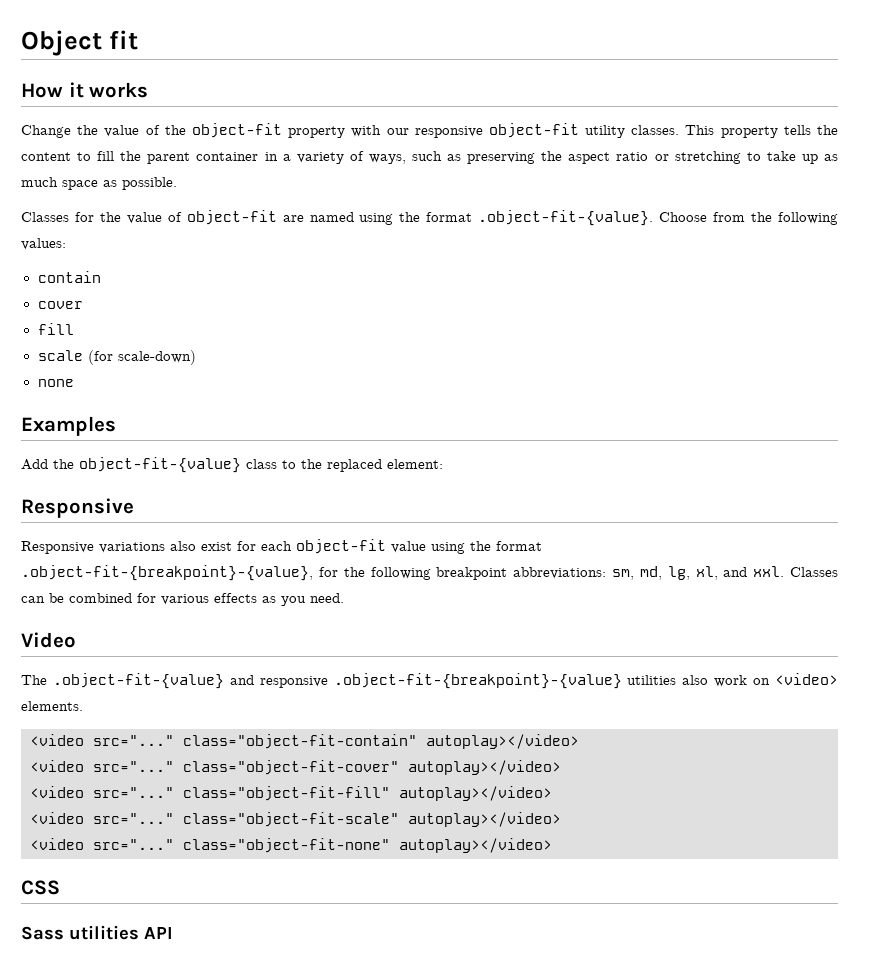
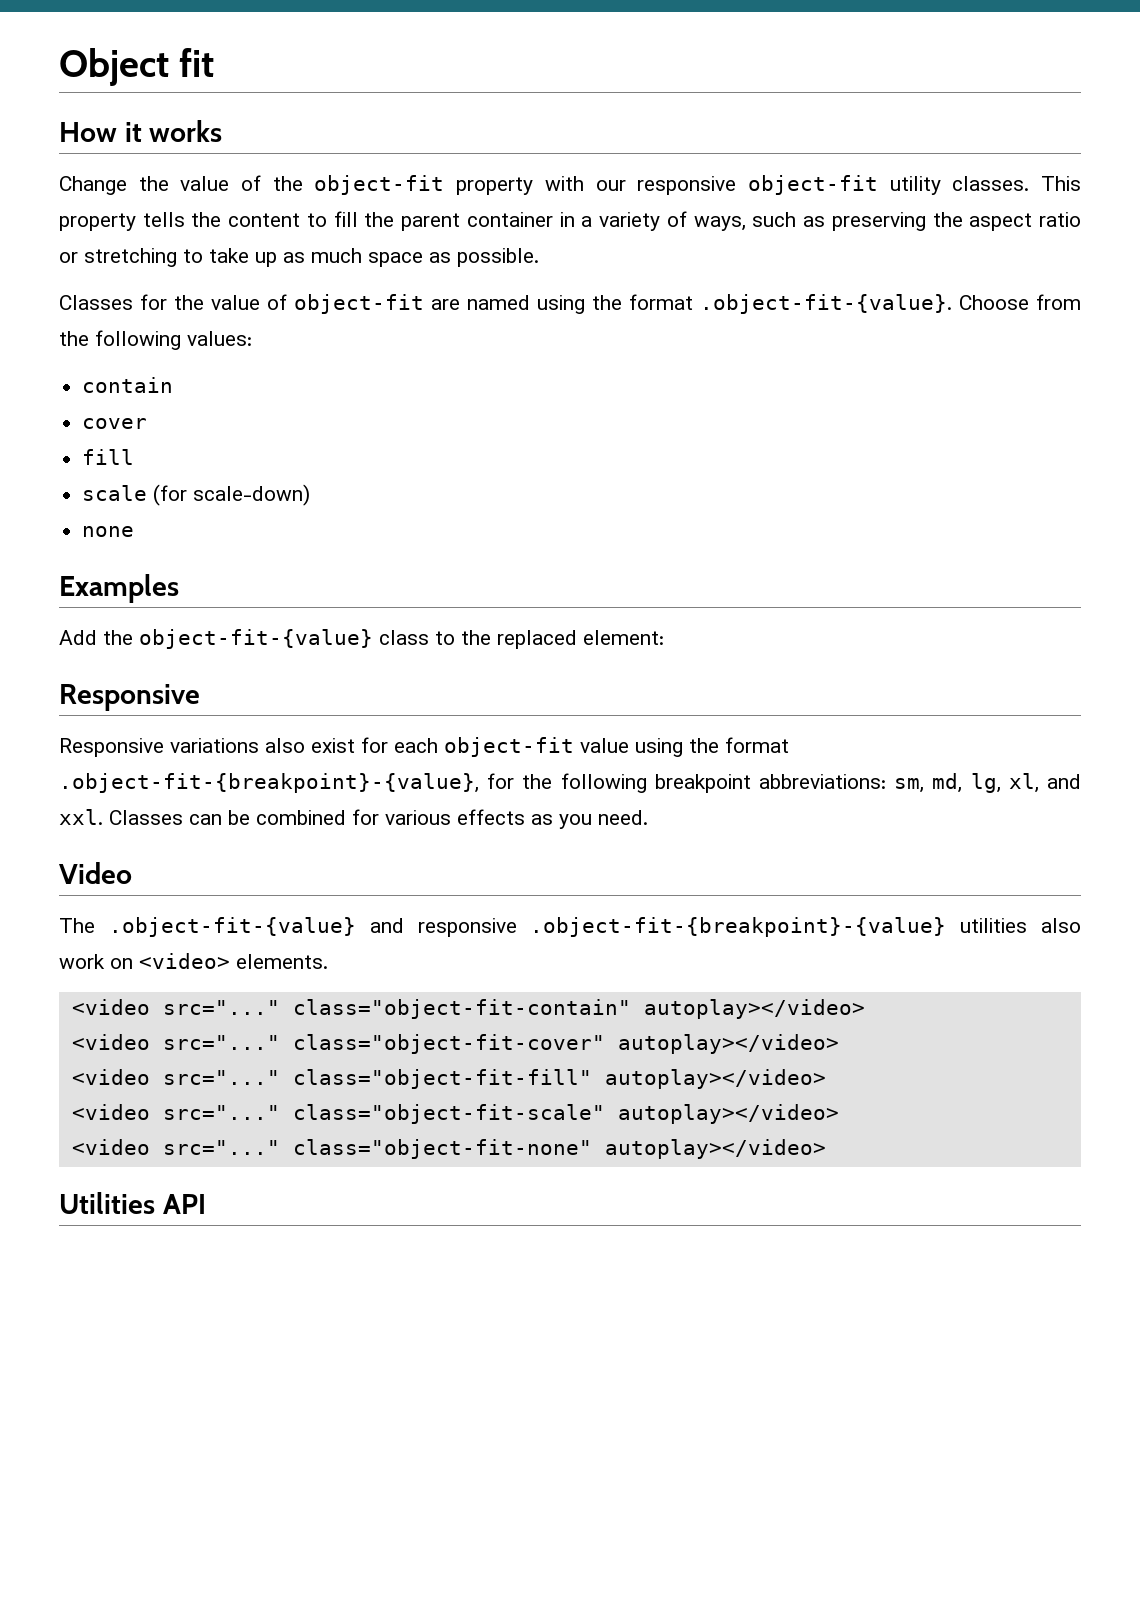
[21,880,60,895] [21,925,139,940] CSS // Sass utilities -> [59,1192,155,1214] Utilities

